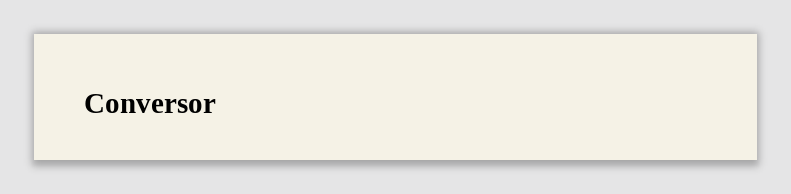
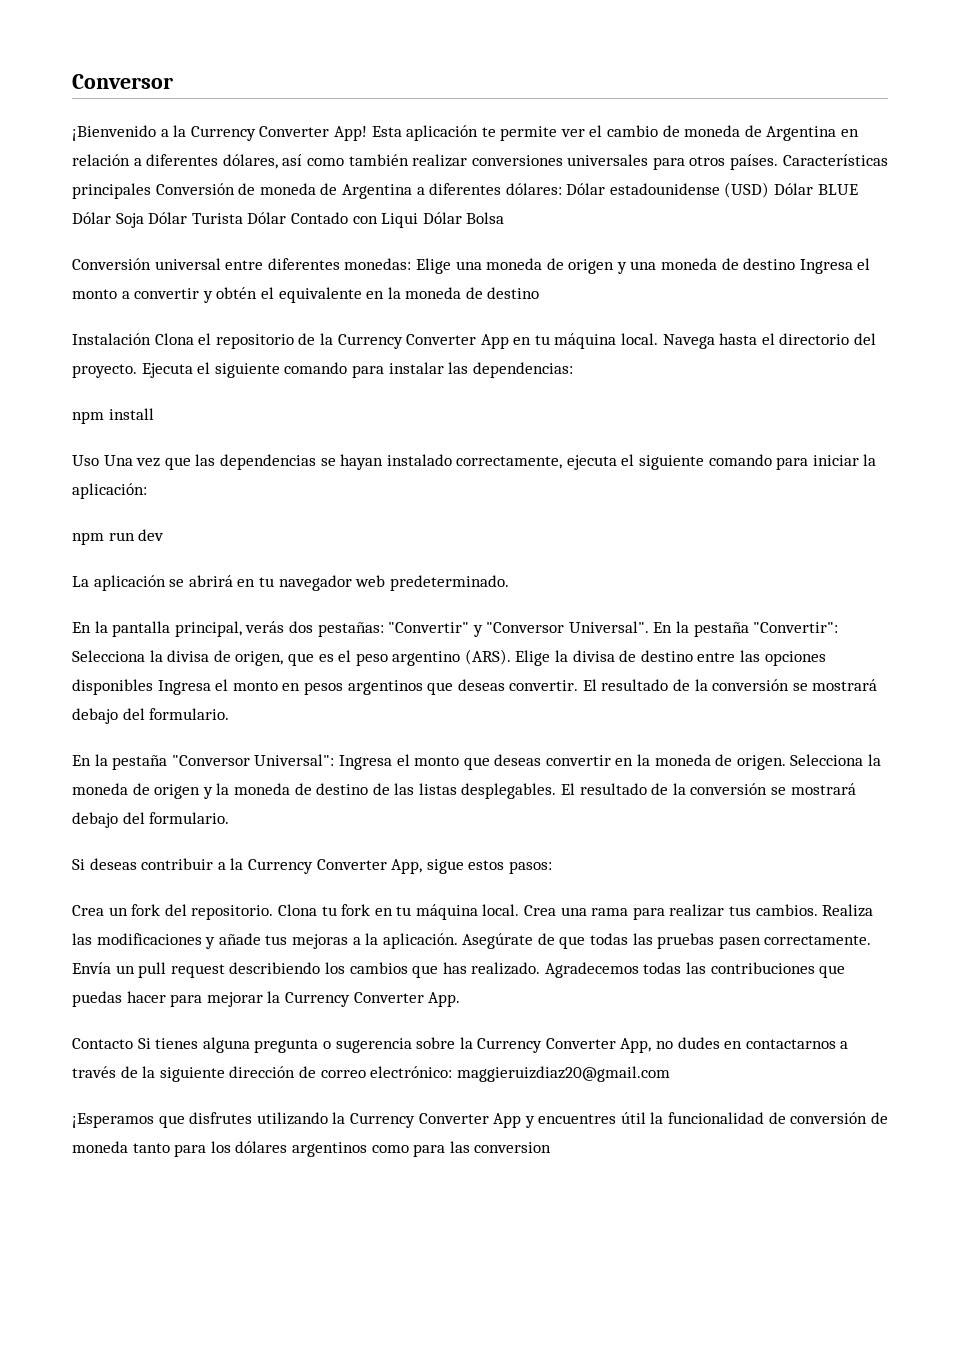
(216, 103) none -> [72,125,860,141] [72,154,888,170] [72,182,858,199] [72,212,505,228] [72,258,871,274] [72,287,540,303] [72,333,877,349] [72,362,573,378] [72,408,154,424] [72,454,877,470] [72,483,147,499] [72,529,165,545] [72,575,509,591] [72,621,839,637] [72,649,826,666] [72,679,878,695] [72,708,230,724] [72,754,882,770] [72,783,856,799] [72,812,230,828] [72,858,552,874] [72,904,874,920] [72,933,872,949] [72,962,846,978] [72,991,461,1007] [72,1037,849,1053] [72,1066,670,1082] [72,1112,888,1128] [72,1141,552,1157] // ¡Bienvenido a la Currency Converter App! Esta aplicación te permite ver el cambio de moneda de Argentina en relación a diferentes dólares, así como también realizar conversiones universales para otros países. Características principales Conversión de moneda de Argentina a diferentes dólares: Dólar estadounidense (USD) Dólar BLUE Dólar Soja Dólar Turista Dólar Contado con Liqui Dólar Bolsa // Conversión universal entre diferentes monedas: Elige una moneda de origen y una moneda de destino Ingresa el monto a convertir y obtén el equivalente en la moneda de destino // Instalación Clona el repositorio de la Currency Converter App en tu máquina local. Navega hasta el directorio del proyecto. Ejecuta el siguiente comando para instalar las dependencias: // npm install // Uso Una vez que las dependencias se hayan instalado correctamente, ejecuta el siguiente comando para iniciar la aplicación: // npm run dev // La aplicación se abrirá en tu navegador web predeterminado. // En la pantalla principal, verás dos pestañas: "Convertir" y "Conversor Universal". En la pestaña "Convertir": Selecciona la divisa de origen, que es el peso argentino (ARS). Elige la divisa de destino entre las opciones disponibles Ingresa el monto en pesos argentinos que deseas convertir. El resultado de la conversión se mostrará debajo del formulario. // En la pestaña "Conversor Universal": Ingresa el monto que deseas convertir en la moneda de origen. Selecciona la moneda de origen y la moneda de destino de las listas desplegables. El resultado de la conversión se mostrará debajo del formulario. // Si deseas contribuir a la Currency Converter App, sigue estos pasos: // Crea un fork del repositorio. Clona tu fork en tu máquina local. Crea una rama para realizar tus cambios. Realiza las modificaciones y añade tus mejoras a la aplicación. Asegúrate de que todas las pruebas pasen correctamente. Envía un pull request describiendo los cambios que has realizado. Agradecemos todas las contribuciones que puedas hacer para mejorar la Currency Converter App. // Contacto Si tienes alguna pregunta o sugerencia sobre la Currency Converter App, no dudes en contactarnos a través de la siguiente dirección de correo electrónico: maggieruizdiaz20@gmail.com // ¡Esperamos que disfrutes utilizando la Currency Converter App y encuentres útil la funcionalidad de conversión de moneda tanto para los dólares argentinos como para las conversion

